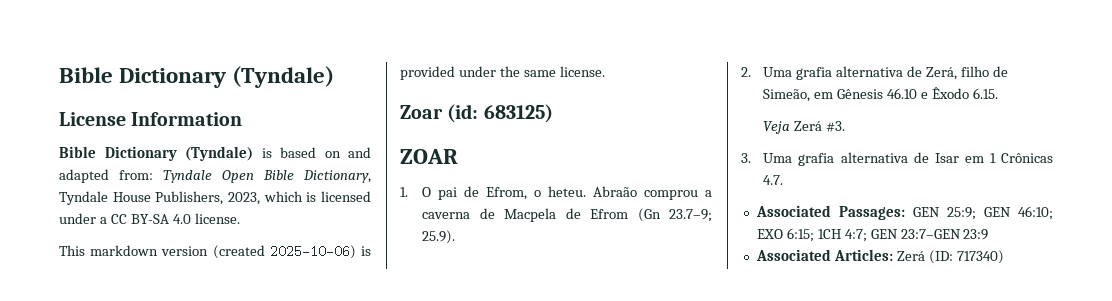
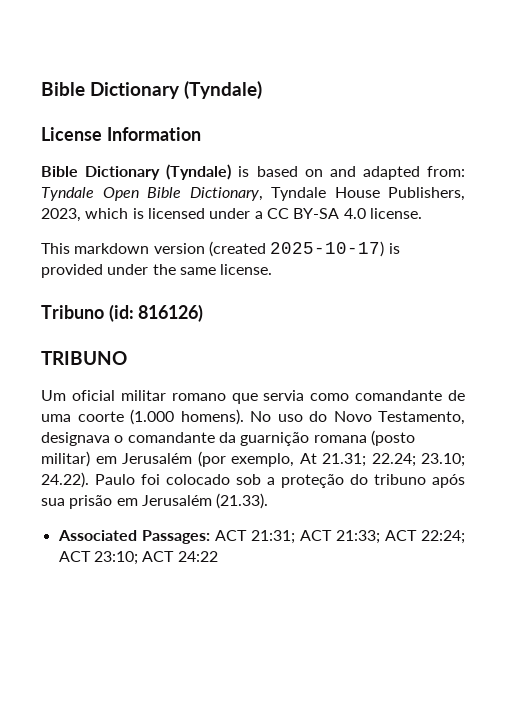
[269,245,356,259] 2025-10-06) -> [270,241,385,257] 2025-10-17)
[400,104,553,123] [400,149,458,164] [400,186,712,200] [422,208,712,222] [422,230,456,244] [741,66,1008,80] [763,87,998,102] [763,121,846,134] [741,152,1053,166] [763,175,784,185] [755,205,1053,220] [756,228,989,242] [755,249,1004,264] Zoar (id: 683125) // ZOAR // 1. O pai de Efrom, o heteu. Abraão comprou a caverna de Macpela de Efrom (Gn 23.7–9; 25.9). // 2. Uma grafia alternativa de Zerá, filho de Simeão, em Gênesis 46.10 e Êxodo 6.15. // Veja Zerá #3. // 3. Uma grafia alternativa de Isar em 1 Crônicas 4.7. // Associated Passages: GEN 25:9; GEN 46:10; EXO 6:15; 1CH 4:7; GEN 23:7–GEN 23:9 // Associated Articles: Zerá (ID: 717340) -> [41,304,204,322] [41,351,127,365] [41,390,465,404] [41,409,465,425] [41,430,415,446] [41,451,465,467] [41,472,465,488] [41,493,269,509] [57,530,466,544] [58,551,218,565] Tribuno (id: 816126) // TRIBUNO // Um oficial militar romano que servia como comandante de uma coorte (1.000 homens). No uso do Novo Testamento, designava o comandante da guarnição romana (posto militar) em Jerusalém (por exemplo, At 21.31; 22.24; 23.10; 24.22). Paulo foi colocado sob a proteção do tribuno após sua prisão em Jerusalém (21.33). // Associated Passages: ACT 21:31; ACT 21:33; ACT 22:24; ACT 23:10; ACT 24:22

